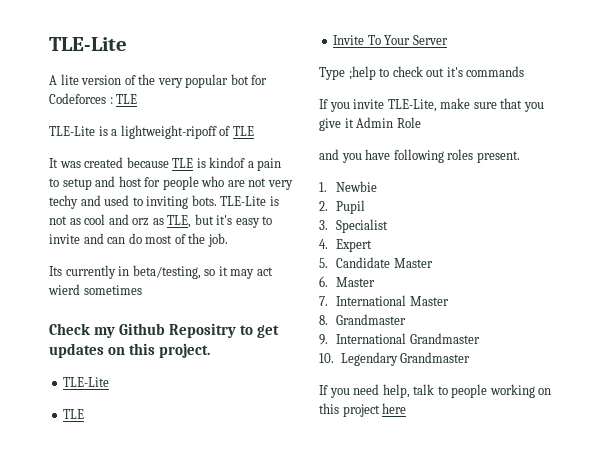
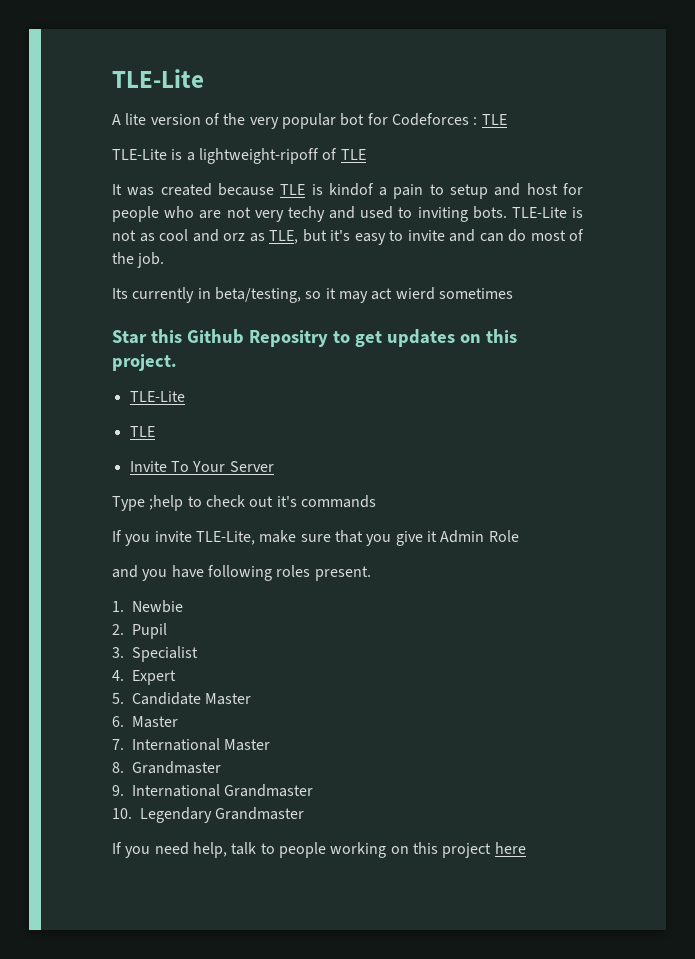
[49,323,116,338] Check my -> [112,329,182,344] Star this

